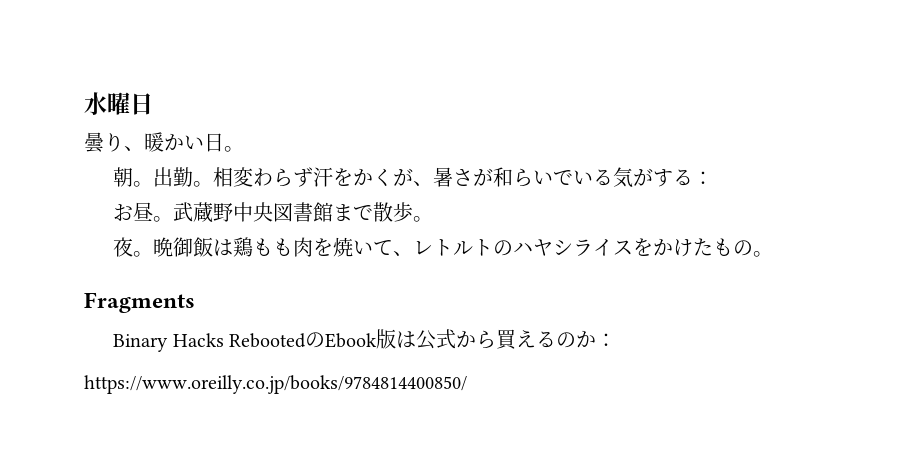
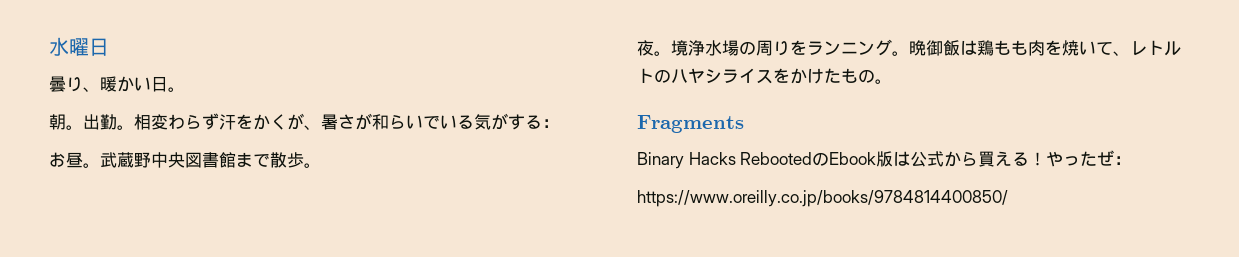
(154, 254) none -> [671,39,909,56] 境浄水場の周りをランニング。
[555,330,596,348] のか -> [1029,150,1115,167] ！やったぜ

